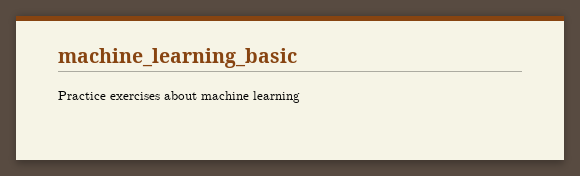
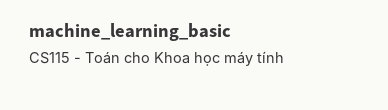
[58,91,300,103] Practice exercises about machine learning -> [29,51,284,66] CS115 - Toán cho Khoa học máy tính

